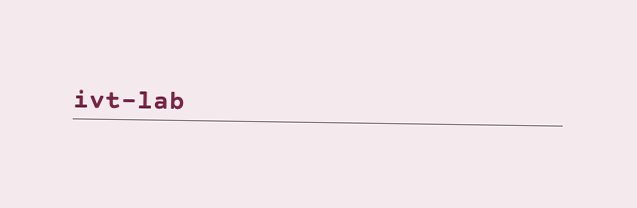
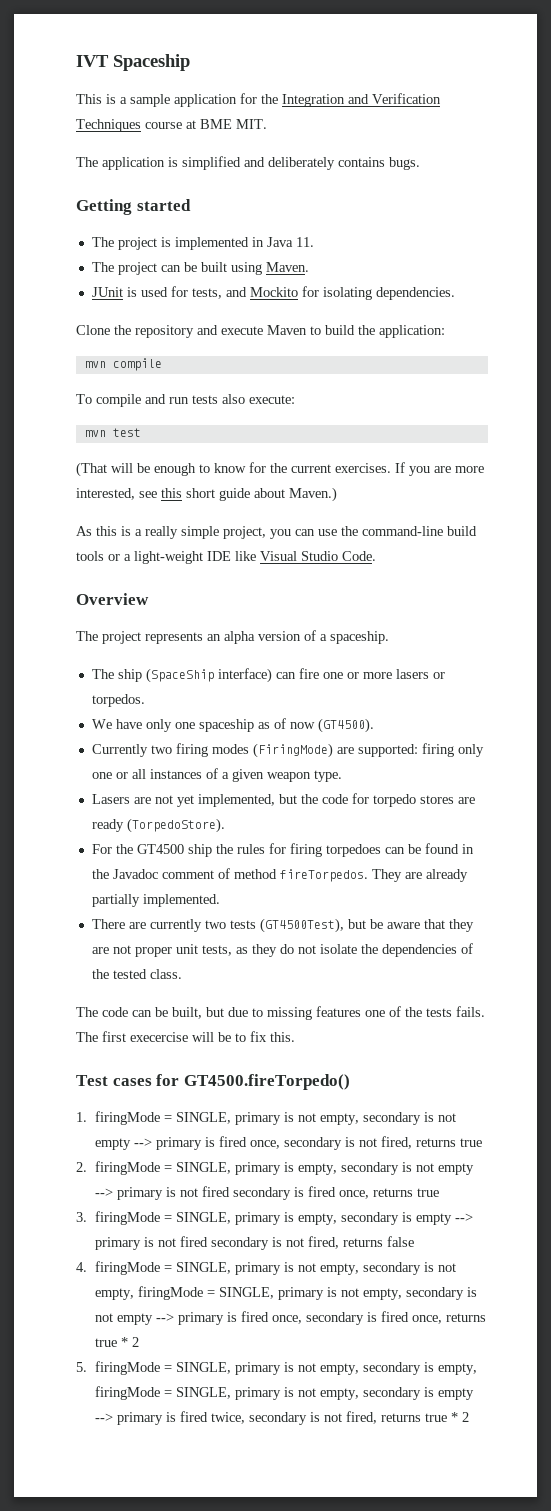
[72,89,186,111] ivt-lab -> [76,54,190,71] [76,93,441,107] [76,119,267,132] [76,156,420,170] [76,199,191,215] [91,237,314,250] [91,262,309,275] [91,286,455,300] [76,325,445,338] [84,358,162,371] [76,394,295,407] [84,428,141,437] [76,462,484,477] [76,487,337,502] [76,526,477,539] [76,551,376,564] [76,593,149,605] [76,630,389,644] [91,668,445,683] [91,694,145,707] [91,718,374,733] [91,743,484,758] [91,768,342,782] [91,793,475,807] [91,818,225,833] [91,843,474,857] [91,868,468,882] [91,894,220,907] [91,918,474,933] [91,943,473,957] [91,969,182,979] [76,1006,485,1020] [76,1031,295,1042] [76,1074,350,1090] [76,1111,456,1125] [94,1136,482,1150] [76,1161,474,1175] [94,1186,439,1200] [76,1211,473,1225] [94,1236,414,1250] [76,1261,456,1275] [94,1286,477,1300] [94,1311,486,1325] [94,1337,139,1347] [76,1361,477,1375] [94,1386,474,1400] [94,1411,469,1425] IVT Spaceship // This is a sample application for the Integration and Verification Techniques course at BME MIT. // The application is simplified and deliberately contains bugs. // Getting started // The project is implemented in Java 11. // The project can be built using Maven. // JUnit is used for tests, and Mockito for isolating dependencies. // Clone the repository and execute Maven to build the application: // mvn compile // To compile and run tests also execute: // mvn test // (That will be enough to know for the current exercises. If you are more interested, see this short guide about Maven.) // As this is a really simple project, you can use the command-line build tools or a light-weight IDE like Visual Studio Code. // Overview // The project represents an alpha version of a spaceship. // The ship (SpaceShip interface) can fire one or more lasers or torpedos. // We have only one spaceship as of now (GT4500). // Currently two firing modes (FiringMode) are supported: firing only one or all instances of a given weapon type. // Lasers are not yet implemented, but the code for torpedo stores are ready (TorpedoStore). // For the GT4500 ship the rules for firing torpedoes can be found in the Javadoc comment of method fireTorpedos. They are already partially implemented. // There are currently two tests (GT4500Test), but be aware that they are not proper unit tests, as they do not isolate the dependencies of the tested class. // The code can be built, but due to missing features one of the tests fails. The first execercise will be to fix this. // Test cases for GT4500.fireTorpedo() // 1. firingMode = SINGLE, primary is not empty, secondary is not empty --> primary is fired once, secondary is not fired, returns true // 2. firingMode = SINGLE, primary is empty, secondary is not empty --> primary is not fired secondary is fired once, returns true // 3. firingMode = SINGLE, primary is empty, secondary is empty --> primary is not fired secondary is not fired, returns false // 4. firingMode = SINGLE, primary is not empty, secondary is not empty, firingMode = SINGLE, primary is not empty, secondary is not empty --> primary is fired once, secondary is fired once, returns true * 2 // 5. firingMode = SINGLE, primary is not empty, secondary is empty, firingMode = SINGLE, primary is not empty, secondary is empty --> primary is fired twice, secondary is not fired, returns true * 2

